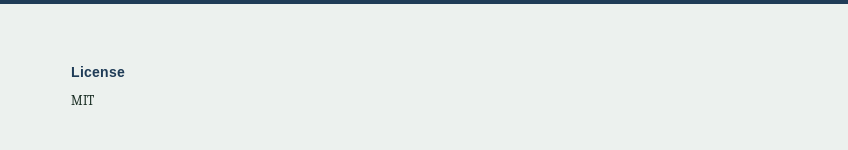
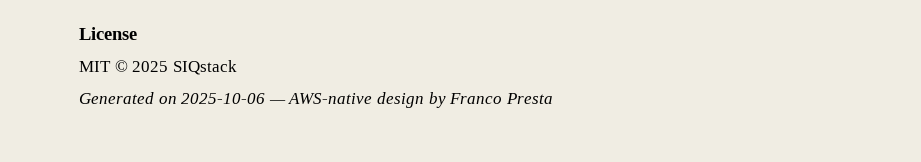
(94, 100) none -> [114,60,237,75] [79,92,553,108] © 2025 SIQstack // Generated on 2025-10-06 — AWS-native design by Franco Presta

